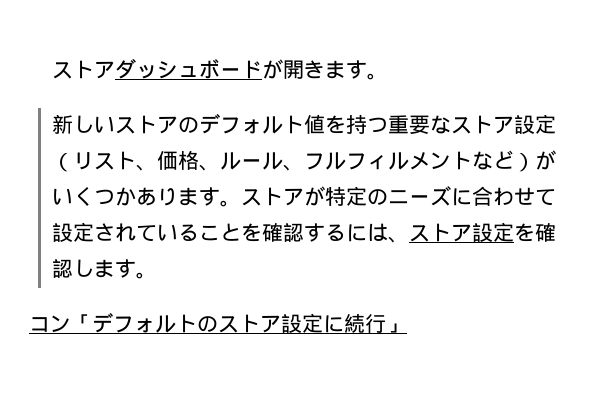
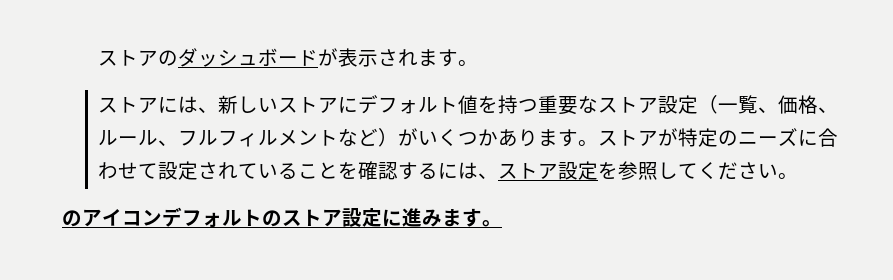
[52,60,116,79] ストア -> [98,50,179,66] ストアの
[283,60,389,80] 開きます。 // -> [338,48,479,67] [98,96,219,113] 表示されます。 // ストアには、
[178,117,200,133] の -> [338,97,359,113] に
[73,151,137,170] リスト -> [718,95,759,114] 一覧
[535,223,557,242] [52,259,158,279] [29,314,92,333] 確認します。 // コン「 -> [618,161,799,180] [62,209,162,227] 参照してください。 // のアイコン
[344,314,407,333] 続行」 -> [402,208,502,227] 進みます。

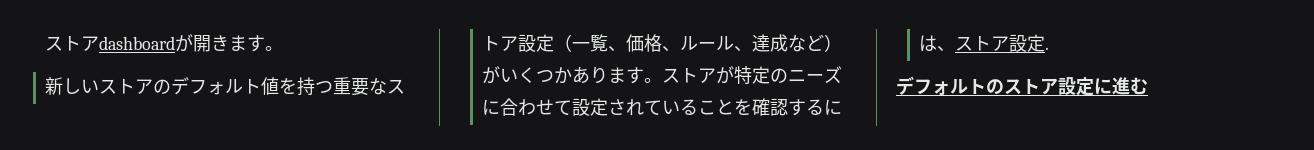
[98,48,419,67] ストアのダッシュボードが表示され -> [45,34,230,52] ストアdashboardが開き
[98,96,219,113] ストアには、 -> (284, 48) none
[338,97,359,113] に -> [153,79,172,94] の
[178,130,339,147] フルフィルメント -> [752,34,789,52] 達成
[598,161,799,180] [62,209,162,227] を参照してください。 // のアイコン -> [1045,47,1050,50] . //
[422,208,502,227] みます。 -> [1130,77,1148,95] む

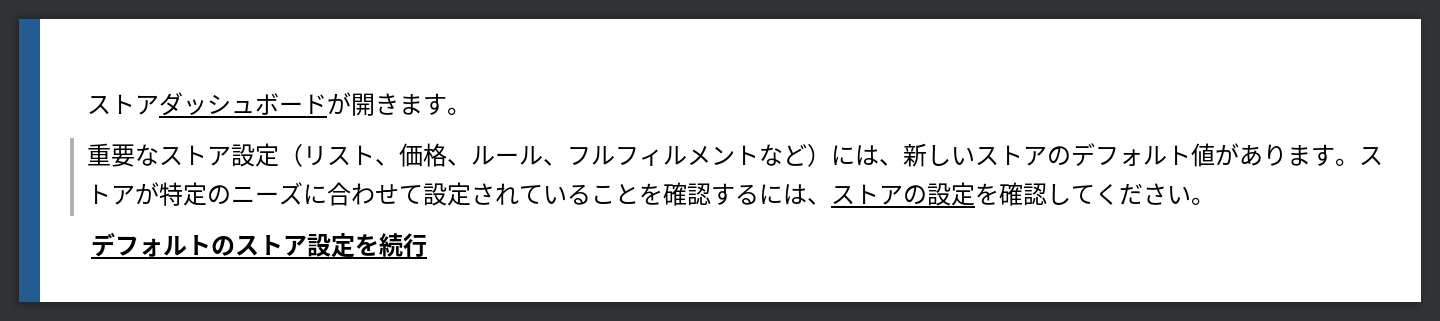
[45,36,176,51] ストアdashboard -> [87,92,328,116] ストアダッシュボード
(284, 48) none -> [87,143,904,167] 重要なストア設定（リスト、価格、ルール、フルフィルメントなど）には、
[279,77,406,96] [482,34,843,52] [482,66,573,84] を持つ重要なストア設定（一覧、価格、ルール、達成など）がいくつか -> [1215,143,1240,166] が
[1009,34,1050,52] 設定. -> [903,182,1216,206] の設定を確認してください。
[1094,77,1148,95] に進む -> [355,233,428,257] を続行

